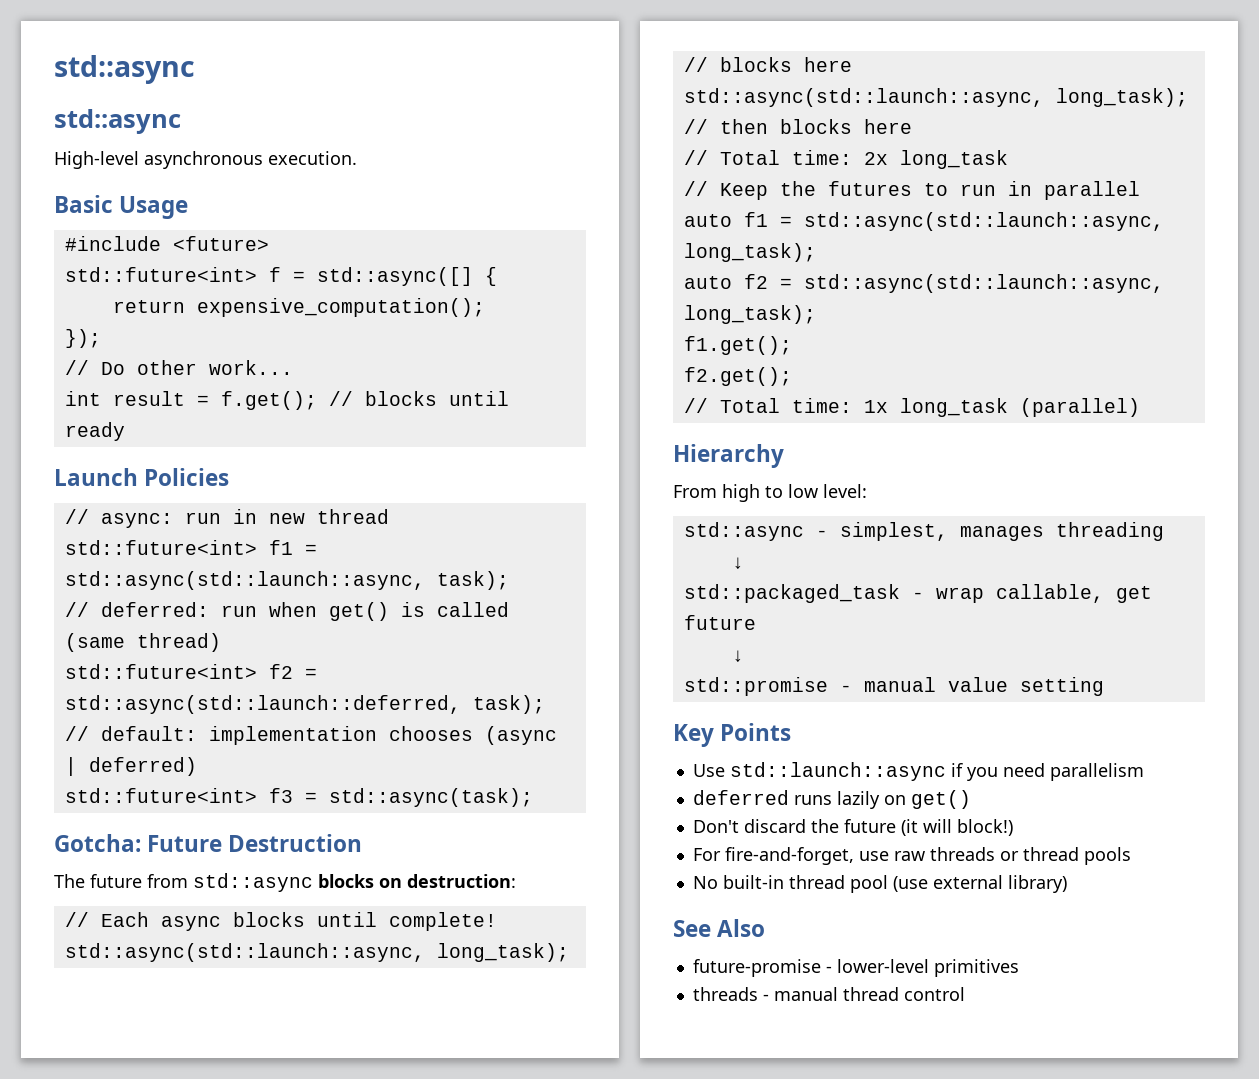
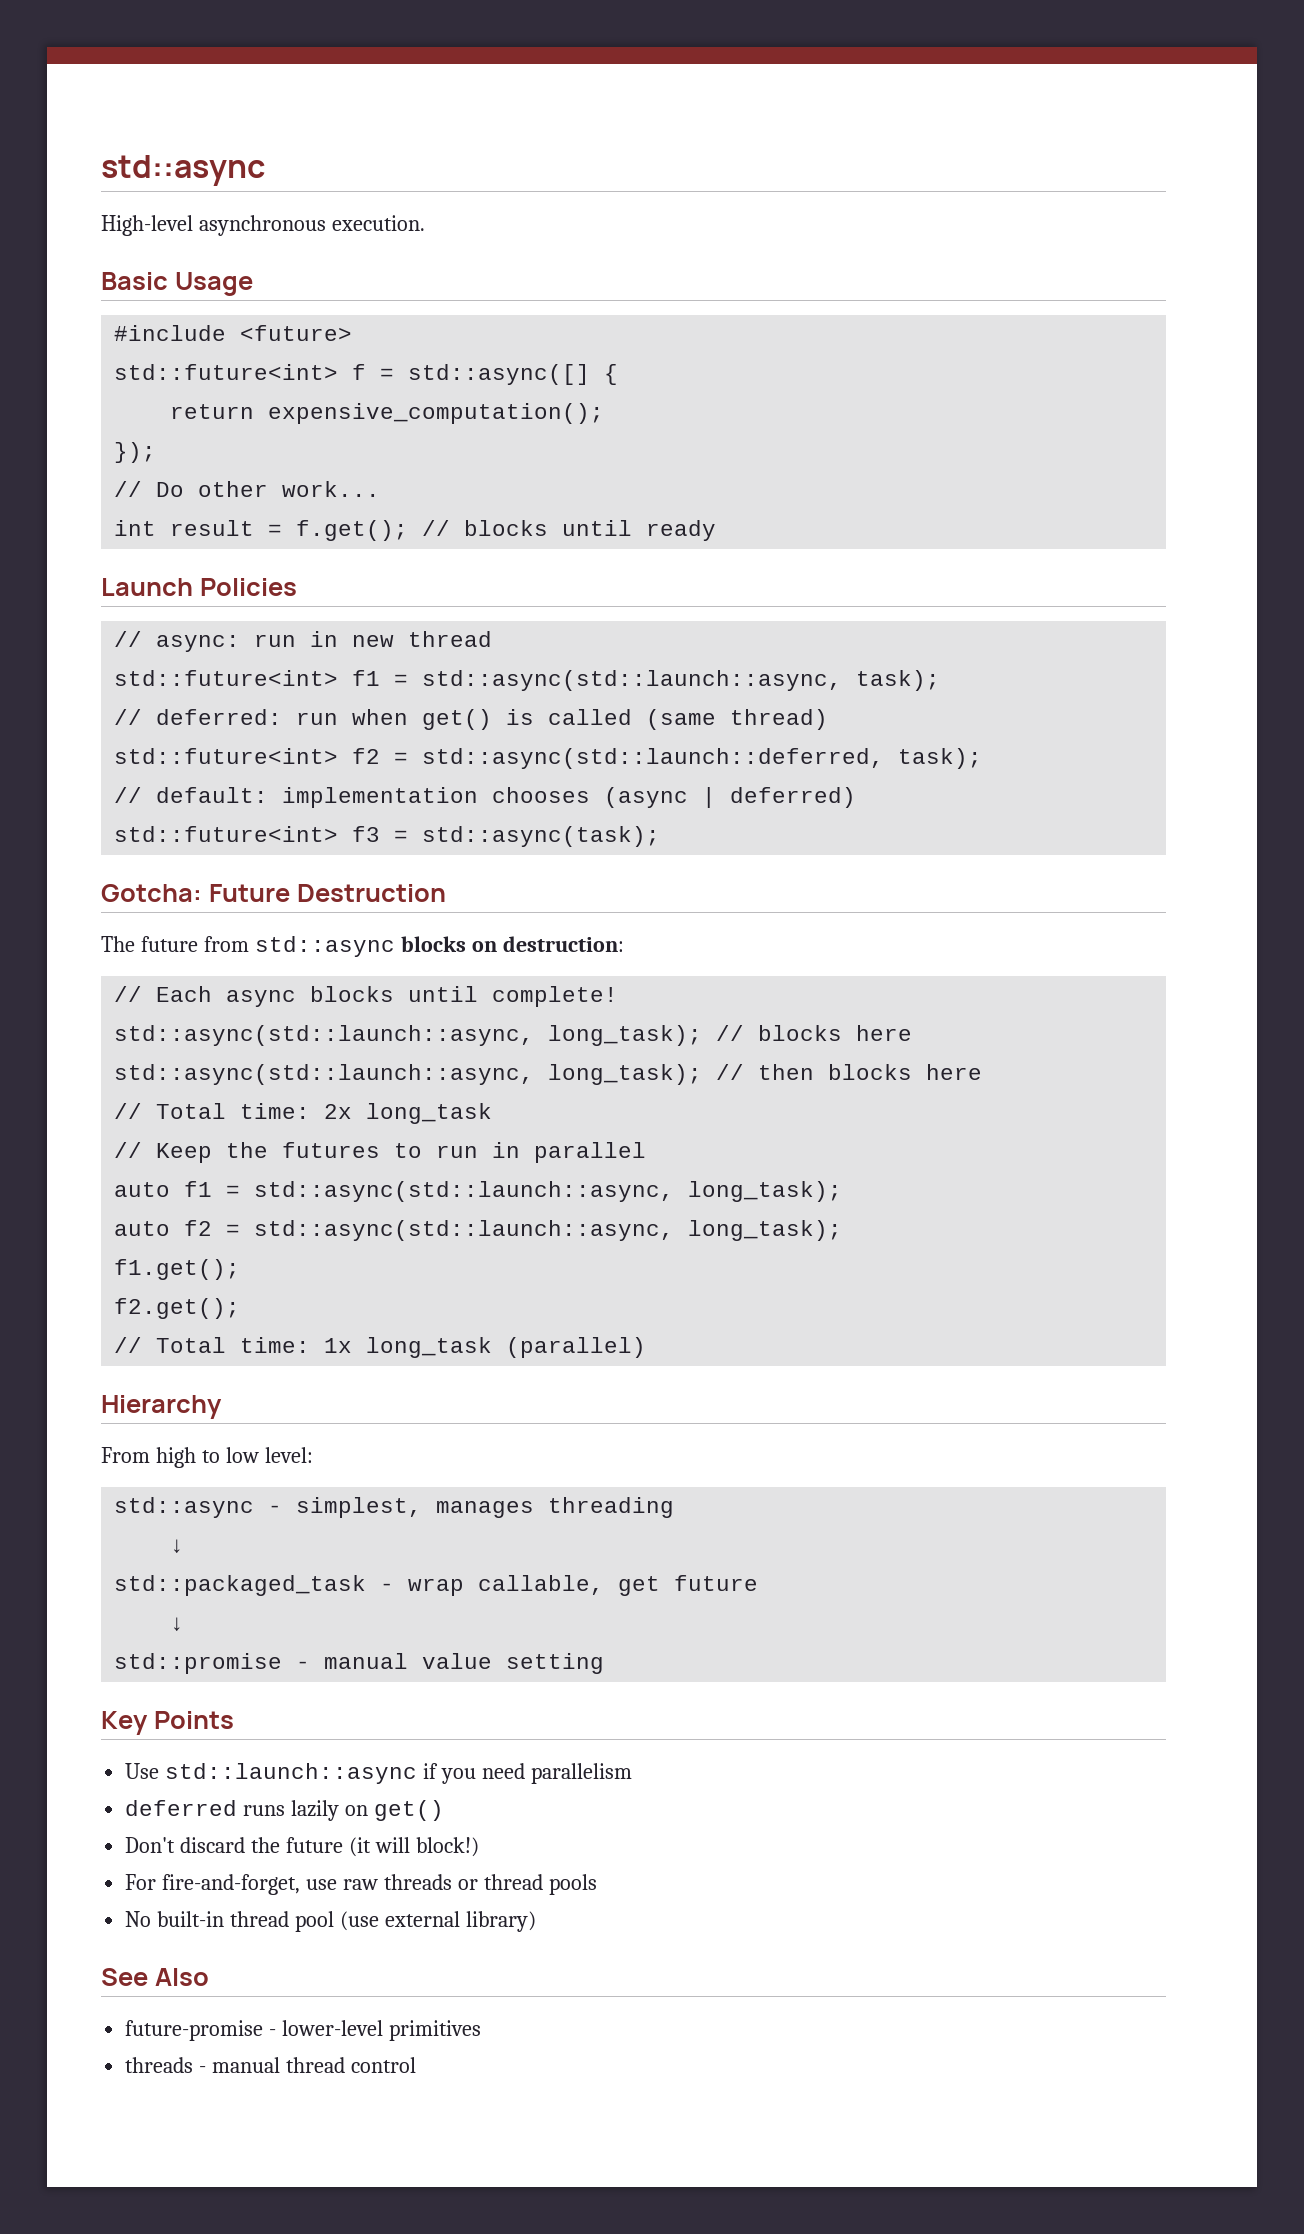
[54,55,195,84] [54,109,181,134] std::async // std::async -> [101,155,265,186] std::async

